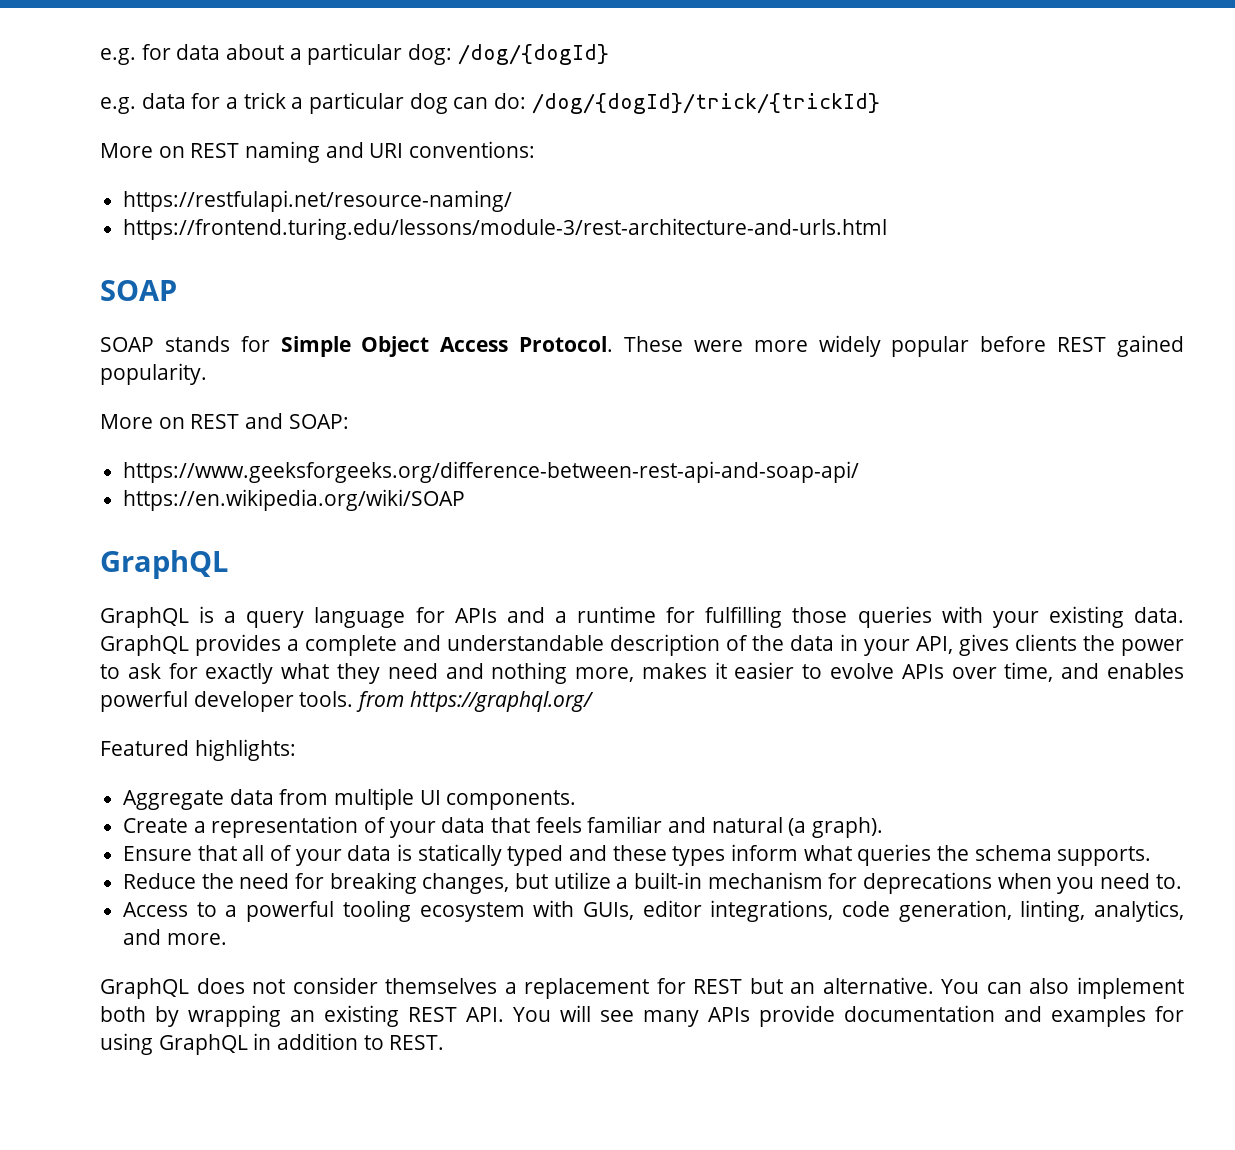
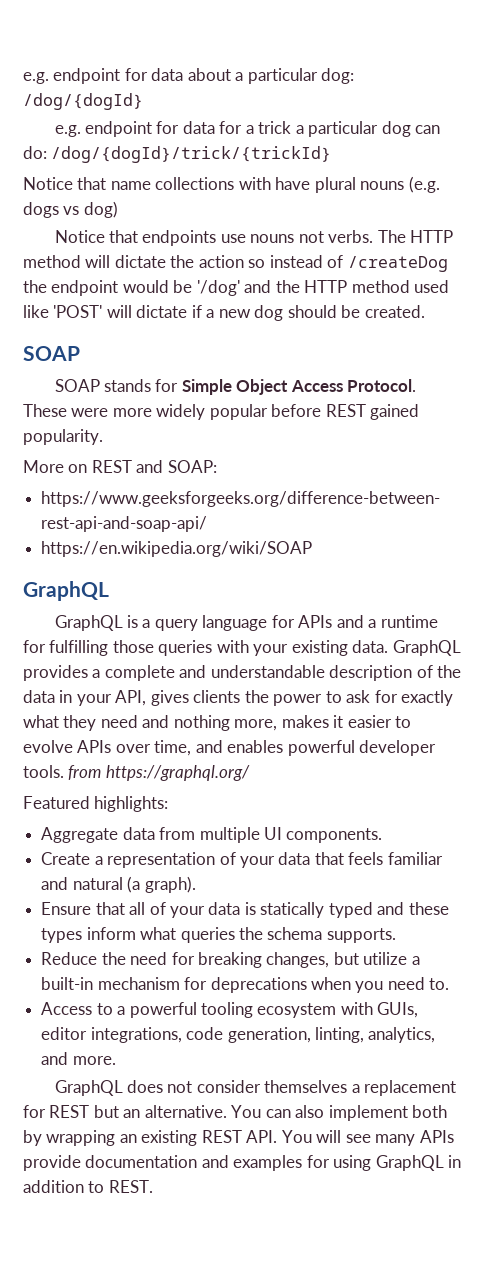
[100,48,136,65] e.g. -> [23,68,121,84] e.g. endpoint
(136, 105) none -> [84,121,180,137] endpoint for
[100,141,536,163] [123,190,513,212] [123,218,888,240] More on REST naming and URI conventions: // https://restfulapi.net/resource-naming/ // https://frontend.turing.edu/lessons/module-3/rest-architecture-and-urls.html -> [23,176,440,193] [23,201,118,218] [54,230,454,246] [23,255,448,272] [23,280,450,296] [23,305,425,321] Notice that name collections with have plural nouns (e.g. dogs vs dog) // Notice that endpoints use nouns not verbs. The HTTP method will dictate the action so instead of /createDog the endpoint would be '/dog' and the HTTP method used like 'POST' will dictate if a new dog should be created.

